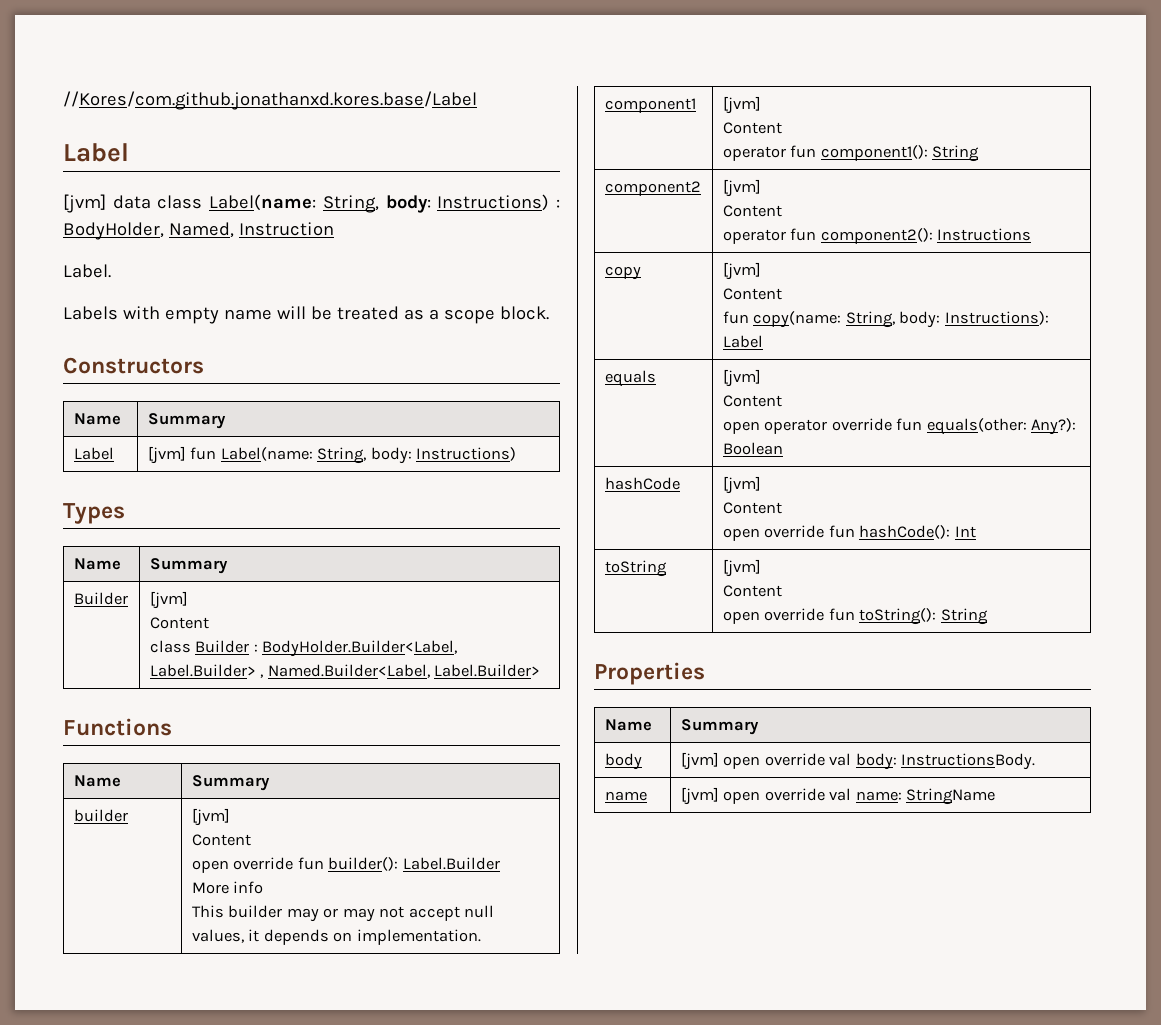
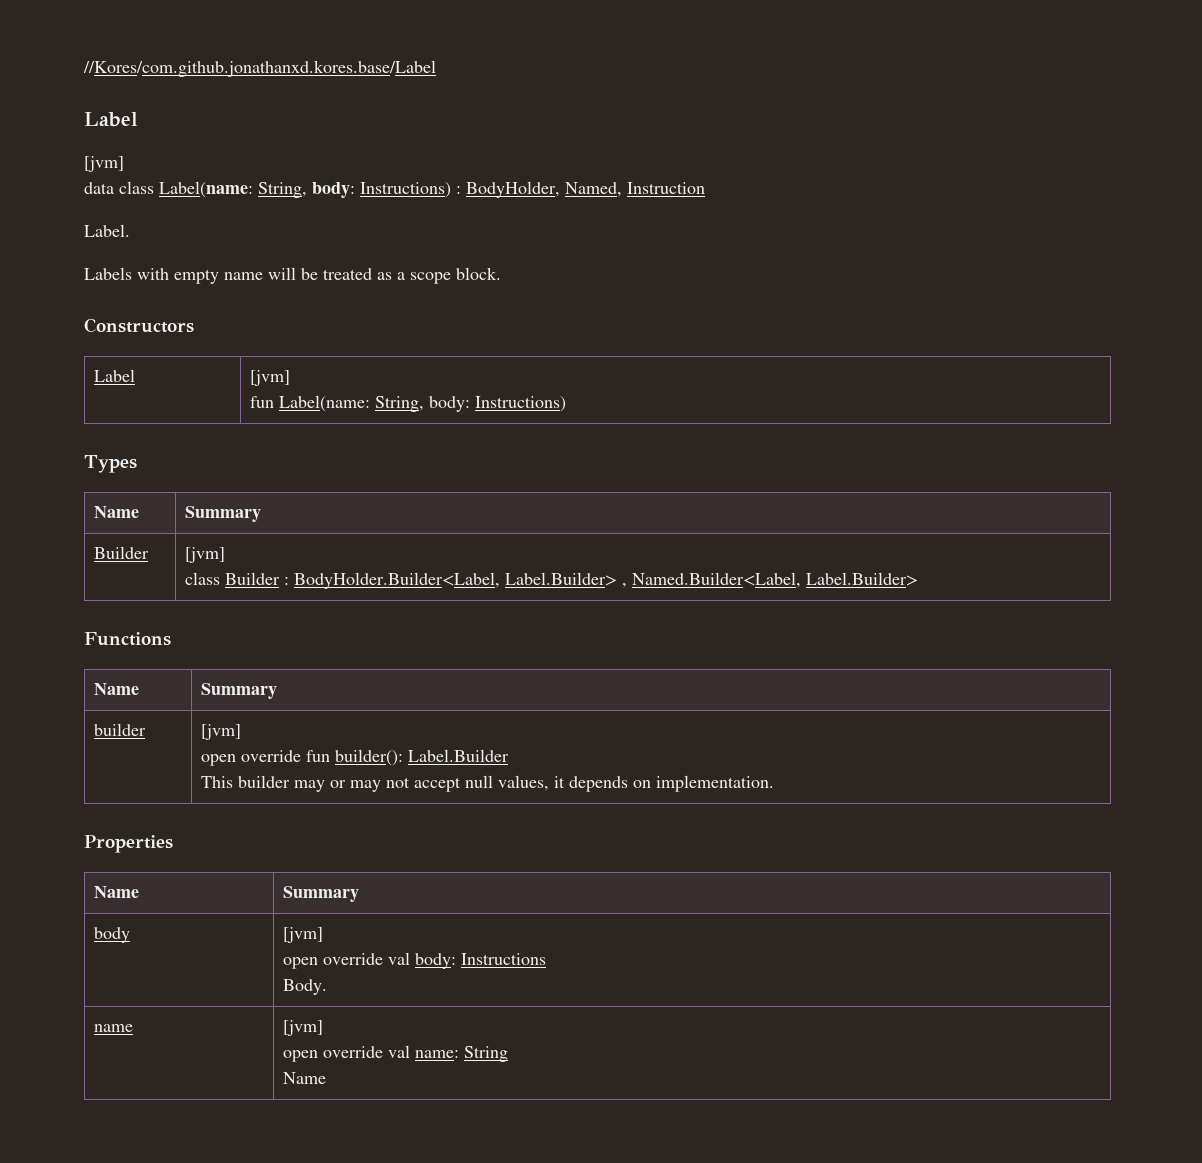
(106, 203) none -> (124, 164) //
[73,413,121,425] [147,413,226,429] // Name | Summary -> (194, 325) none
(186, 455) none -> (290, 378) //
[149,617,209,629] // Content -> (225, 555) none
[191,834,251,846] // Content -> (241, 732) none
[191,881,264,894] // More info -> (509, 755) none
[604,98,696,113] [722,96,761,114] [722,122,782,134] [722,145,980,162] [604,181,701,196] [722,179,761,197] [722,205,782,217] [722,228,1032,244] [604,266,641,280] [722,262,761,280] [722,288,782,300] [722,311,1049,328] [722,335,763,348] [604,370,656,387] [722,369,761,387] [722,395,782,407] [722,418,1077,435] [722,442,783,455] [604,477,680,490] [722,476,761,494] [722,502,782,514] [722,525,976,541] [604,560,667,577] [722,559,761,577] [722,585,782,597] [722,608,988,625] // component1 | [jvm] // Content // operator fun component1(): String // component2 | [jvm] // Content // operator fun component2(): Instructions // copy | [jvm] // Content // fun copy(name: String, body: Instructions): Label // equals | [jvm] // Content // open operator override fun equals(other: Any?): Boolean // hashCode | [jvm] // Content // open override fun hashCode(): Int // toString | [jvm] // Content // open override fun toString(): String -> (774, 783) none
(719, 761) none -> (323, 935) //
[901,753,1036,770] InstructionsBody. -> [460,953,546,965] [282,979,327,995] Instructions // Body.
(719, 796) none -> (323, 1028) //
[906,788,996,805] StringName -> [463,1046,508,1062] [282,1072,326,1084] String // Name

